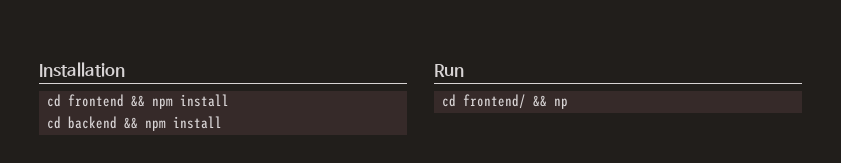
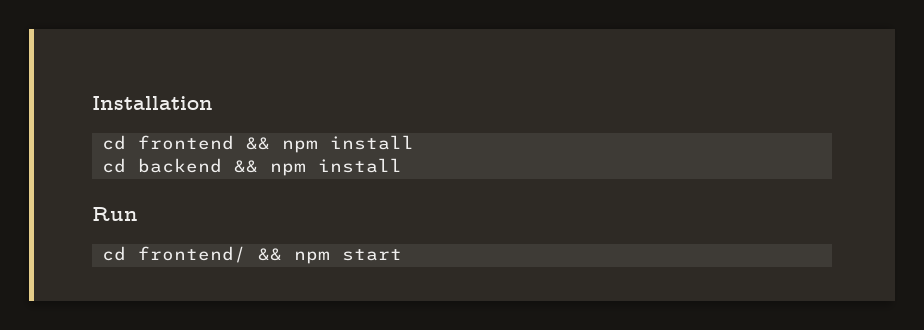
[554,98,569,109] np -> [293,249,402,264] npm start

